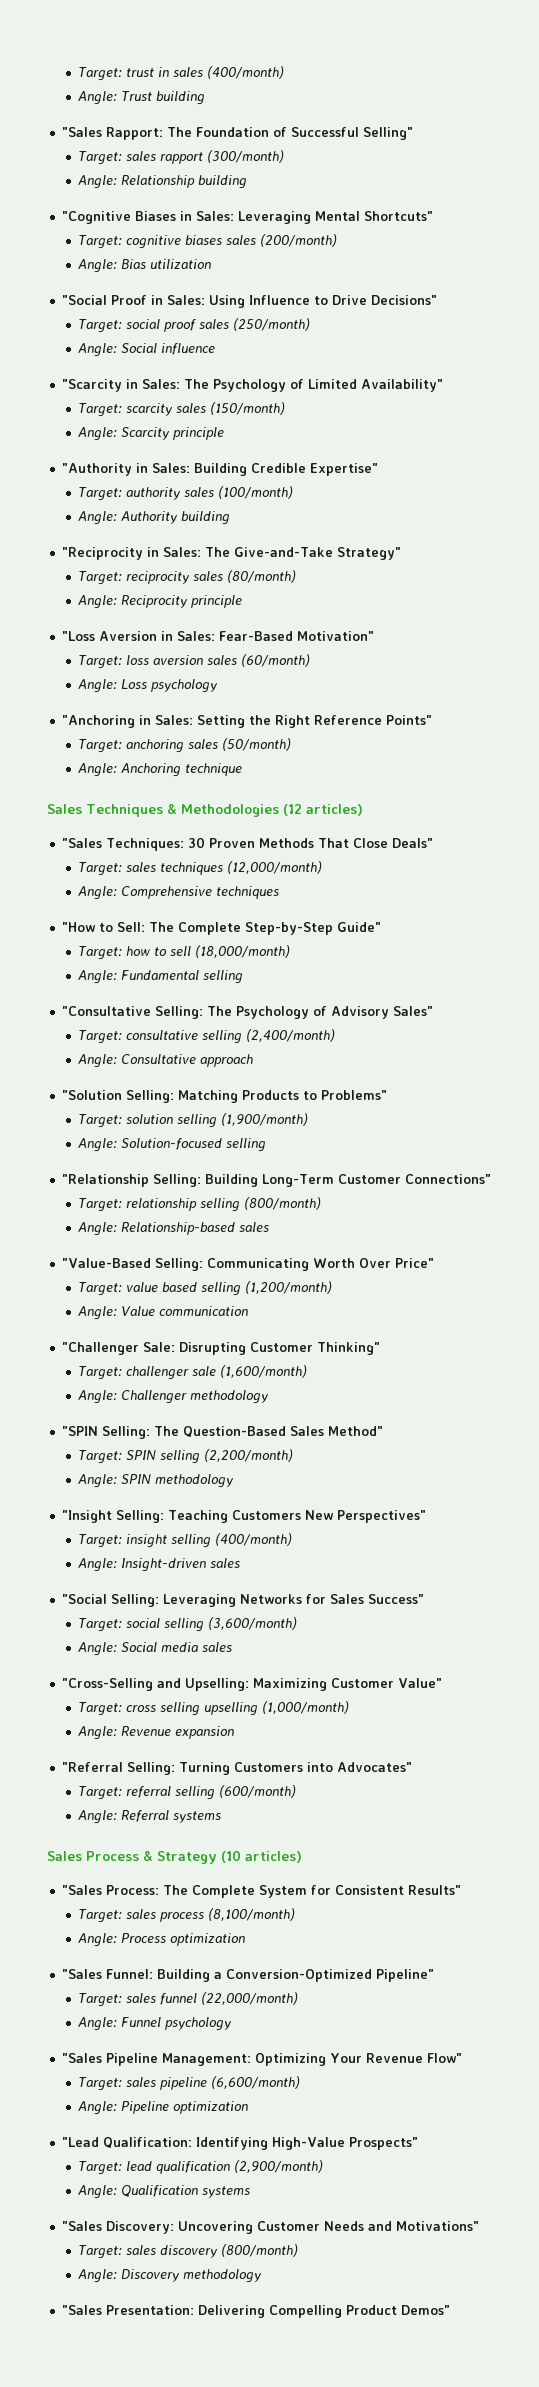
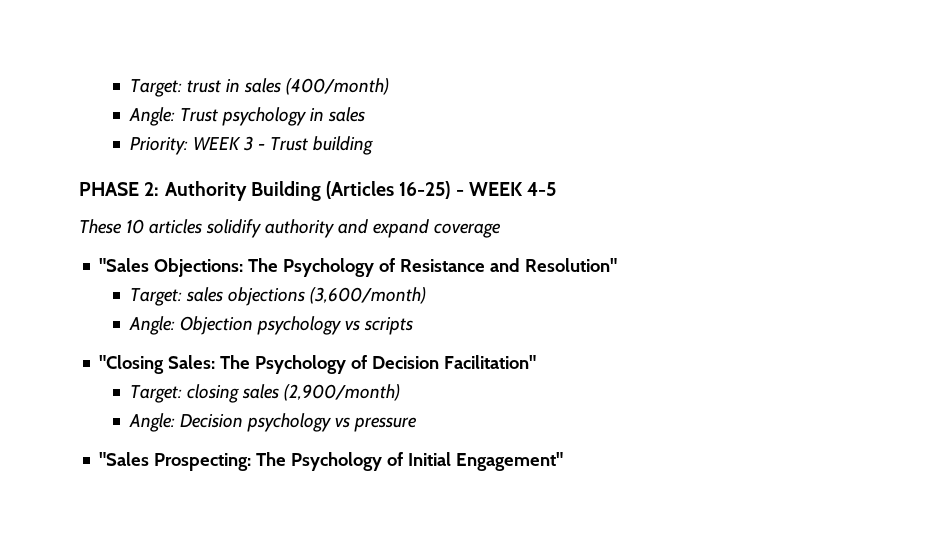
[156,91,206,105] [62,127,414,140] [78,150,285,165] [78,175,248,189] [62,211,434,224] [78,234,338,249] [78,259,212,273] [62,295,438,308] [78,318,311,333] [78,343,216,357] [62,379,139,392] building // "Sales Rapport: The Foundation of Successful Selling" // Target: sales rapport (300/month) // Angle: Relationship building // "Cognitive Biases in Sales: Leveraging Mental Shortcuts" // Target: cognitive biases sales (200/month) // Angle: Bias utilization // "Social Proof in Sales: Using Influence to Drive Decisions" // Target: social proof sales (250/month) // Angle: Social influence // "Scarcity in -> [221,107,365,126] [129,136,373,155] [79,181,557,201] [79,219,501,238] [99,258,618,277] [129,287,426,306] [128,316,413,335] [99,355,165,374] psychology in sales // Priority: WEEK 3 - Trust building // PHASE 2: Authority Building (Articles 16-25) - WEEK 4-5 // These 10 articles solidify authority and expand coverage // "Sales Objections: The Psychology of Resistance and Resolution" // Target: sales objections (3,600/month) // Angle: Objection psychology vs scripts // "Closing
[308,379,444,392] [78,402,286,417] [78,427,225,441] [62,463,379,476] [78,486,294,501] [78,511,231,525] [62,547,402,560] [78,570,297,585] [78,595,243,609] [62,631,375,641] [78,654,311,669] [78,679,219,693] [62,715,433,728] [78,738,292,753] [78,763,243,777] [47,803,363,817] [62,837,434,851] [78,861,323,876] [78,886,280,900] [62,922,382,935] [78,945,291,960] [78,970,244,984] [62,1006,434,1019] [78,1029,336,1044] [78,1054,254,1068] [62,1090,388,1103] [78,1113,309,1128] [78,1138,267,1152] [62,1174,492,1187] [78,1197,322,1212] [78,1222,270,1236] [62,1258,435,1271] [78,1281,333,1296] [78,1306,249,1320] [62,1342,381,1355] [78,1365,308,1380] [78,1390,270,1404] [62,1426,384,1439] [78,1449,294,1464] [78,1474,235,1488] [62,1510,427,1523] [78,1533,293,1548] [78,1558,241,1572] [62,1594,425,1607] [78,1617,298,1632] [78,1642,233,1656] [62,1678,443,1691] [78,1701,350,1716] [78,1726,235,1740] [62,1762,413,1775] [78,1785,297,1800] [78,1810,222,1824] [47,1850,302,1864] [62,1885,462,1898] [78,1908,296,1923] [78,1933,246,1947] [62,1969,435,1982] [78,1992,299,2007] [78,2017,233,2031] [62,2053,463,2066] [78,2076,301,2091] [78,2101,249,2115] [62,2137,419,2150] [78,2160,324,2175] [78,2185,251,2199] [62,2221,480,2234] [78,2244,299,2259] [78,2269,263,2283] [62,2305,451,2318] Limited Availability" // Target: scarcity sales (150/month) // Angle: Scarcity principle // "Authority in Sales: Building Credible Expertise" // Target: authority sales (100/month) // Angle: Authority building // "Reciprocity in Sales: The Give-and-Take Strategy" // Target: reciprocity sales (80/month) // Angle: Reciprocity principle // "Loss Aversion in Sales: Fear-Based Motivation" // Target: loss aversion sales (60/month) // Angle: Loss psychology // "Anchoring in Sales: Setting the Right Reference Points" // Target: anchoring sales (50/month) // Angle: Anchoring technique // Sales Techniques & Methodologies (12 articles) // "Sales Techniques: 30 Proven Methods That Close Deals" // Target: sales techniques (12,000/month) // Angle: Comprehensive techniques // "How to Sell: The Complete Step-by-Step Guide" // Target: how to sell (18,000/month) // Angle: Fundamental selling // "Consultative Selling: The Psychology of Advisory Sales" // Target: consultative selling (2,400/month) // Angle: Consultative approach // "Solution Selling: Matching Products to Problems" // Target: solution selling (1,900/month) // Angle: Solution-focused selling // "Relationship Selling: Building Long-Term Customer Connections" // Target: relationship selling (800/month) // Angle: Relationship-based sales // "Value-Based Selling: Communicating Worth Over Price" // Target: value based selling (1,200/month) // Angle: Value communication // "Challenger Sale: Disrupting Customer Thinking" // Target: challenger sale (1,600/month) // Angle: Challenger methodology // "SPIN Selling: The Question-Based Sales Method" // Target: SPIN selling (2,200/month) // Angle: SPIN methodology // "Insight Selling: Teaching Customers New Perspectives" // Target: insight selling (400/month) // Angle: Insight-driven sales // "Social Selling: Leveraging Networks for Sales Success" // Target: social selling (3,600/month) // Angle: Social media sales // "Cross-Selling and Upselling: Maximizing Customer Value" // Target: cross selling upselling (1,000/month) // Angle: Revenue expansion // "Referral Selling: Turning Customers into Advocates" // Target: referral selling (600/month) // Angle: Referral systems // Sales Process & Strategy (10 articles) // "Sales Process: The Complete System for Consistent Results" // Target: sales process (8,100/month) // Angle: Process optimization // "Sales Funnel: Building a Conversion-Optimized Pipeline" // Target: sales funnel (22,000/month) // Angle: Funnel psychology // "Sales Pipeline Management: Optimizing Your Revenue Flow" // Target: sales pipeline (6,600/month) // Angle: Pipeline optimization // "Lead Qualification: Identifying High-Value Prospects" // Target: lead qualification (2,900/month) // Angle: Qualification systems // "Sales Discovery: Uncovering Customer Needs and Motivations" // Target: sales discovery (800/month) // Angle: Discovery methodology // "Sales Presentation: Delivering Compelling Product Demos" -> [372,355,537,369] [129,384,400,403] [128,413,417,432] [99,452,564,471] Decision Facilitation" // Target: closing sales (2,900/month) // Angle: Decision psychology vs pressure // "Sales Prospecting: The Psychology of Initial Engagement"

